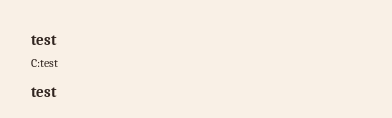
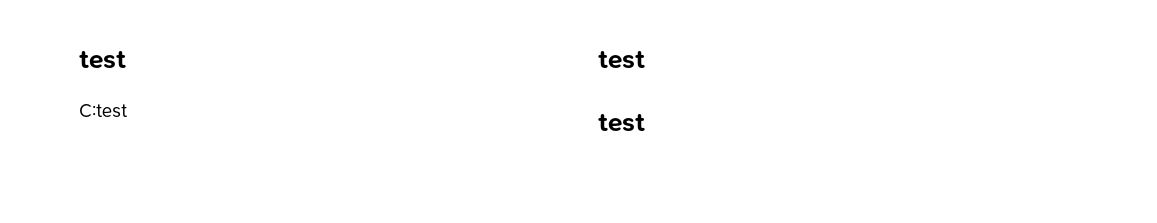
(57, 92) none -> [598,113,645,132] // test

